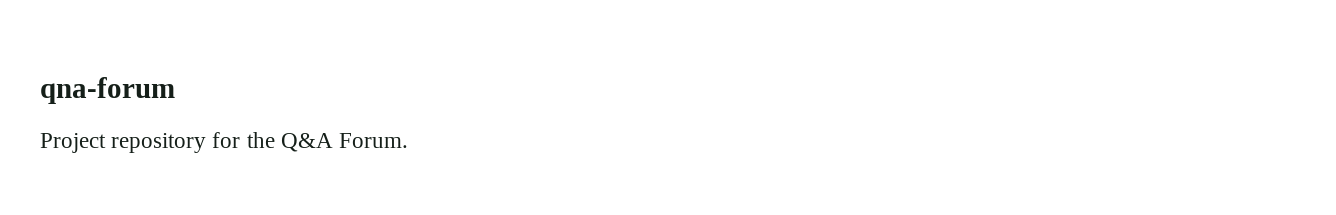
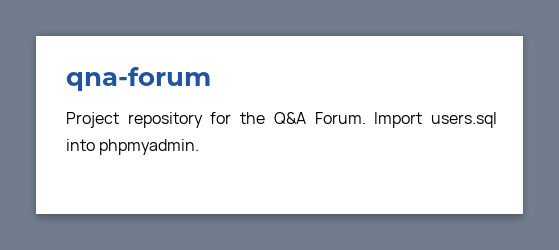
(409, 140) none -> [374,112,498,128] [66,139,200,155] Import users.sql into phpmyadmin.

